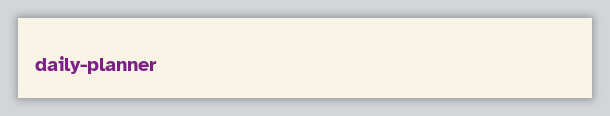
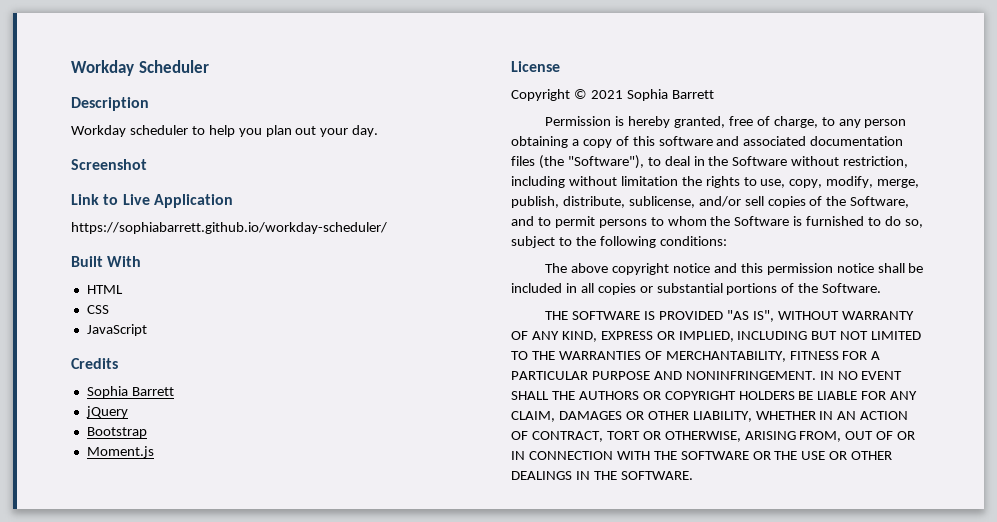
[35,56,157,74] daily-planner -> [71,60,209,76] [71,97,149,111] [71,125,379,137] [71,159,147,170] [71,194,233,208] [71,222,387,234] [71,256,142,267] [86,285,123,294] [86,305,109,314] [86,324,147,336] [71,358,118,369] [86,386,174,398] [85,406,128,418] [86,427,147,438] [86,446,154,458] [511,61,560,72] [511,89,714,101] [545,116,907,128] [511,136,904,148] [511,155,909,169] [511,176,920,188] [511,196,910,208] [511,216,923,228] [511,236,727,248] [545,263,924,275] [511,283,882,295] [545,310,914,322] [511,331,922,342] [511,351,881,362] [511,371,903,380] [511,391,918,400] [511,411,909,422] [511,431,916,442] [511,451,893,460] [511,471,693,480] Workday Scheduler // Description // Workday scheduler to help you plan out your day. // Screenshot // Link to Live Application // https://sophiabarrett.github.io/workday-scheduler/ // Built With // HTML // CSS // JavaScript // Credits // Sophia Barrett // jQuery // Bootstrap // Moment.js // License // Copyright © 2021 Sophia Barrett // Permission is hereby granted, free of charge, to any person obtaining a copy of this software and associated documentation files (the "Software"), to deal in the Software without restriction, including without limitation the rights to use, copy, modify, merge, publish, distribute, sublicense, and/or sell copies of the Software, and to permit persons to whom the Software is furnished to do so, subject to the following conditions: // The above copyright notice and this permission notice shall be included in all copies or substantial portions of the Software. // THE SOFTWARE IS PROVIDED "AS IS", WITHOUT WARRANTY OF ANY KIND, EXPRESS OR IMPLIED, INCLUDING BUT NOT LIMITED TO THE WARRANTIES OF MERCHANTABILITY, FITNESS FOR A PARTICULAR PURPOSE AND NONINFRINGEMENT. IN NO EVENT SHALL THE AUTHORS OR COPYRIGHT HOLDERS BE LIABLE FOR ANY CLAIM, DAMAGES OR OTHER LIABILITY, WHETHER IN AN ACTION OF CONTRACT, TORT OR OTHERWISE, ARISING FROM, OUT OF OR IN CONNECTION WITH THE SOFTWARE OR THE USE OR OTHER DEALINGS IN THE SOFTWARE.

